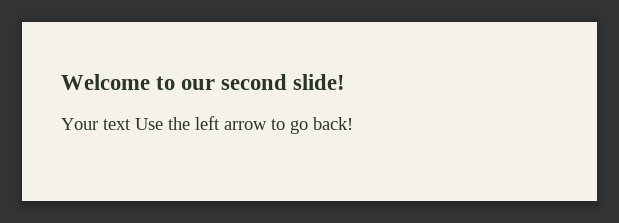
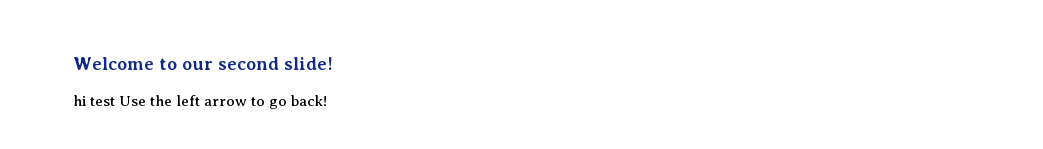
[61,118,131,130] Your text -> [73,95,116,106] hi test

